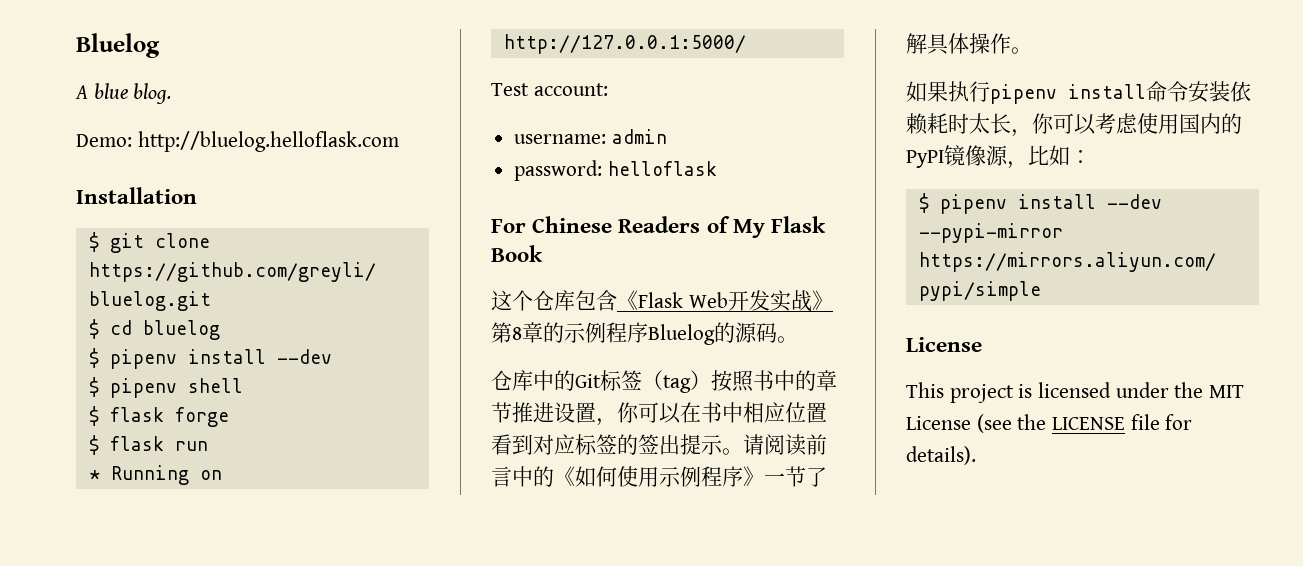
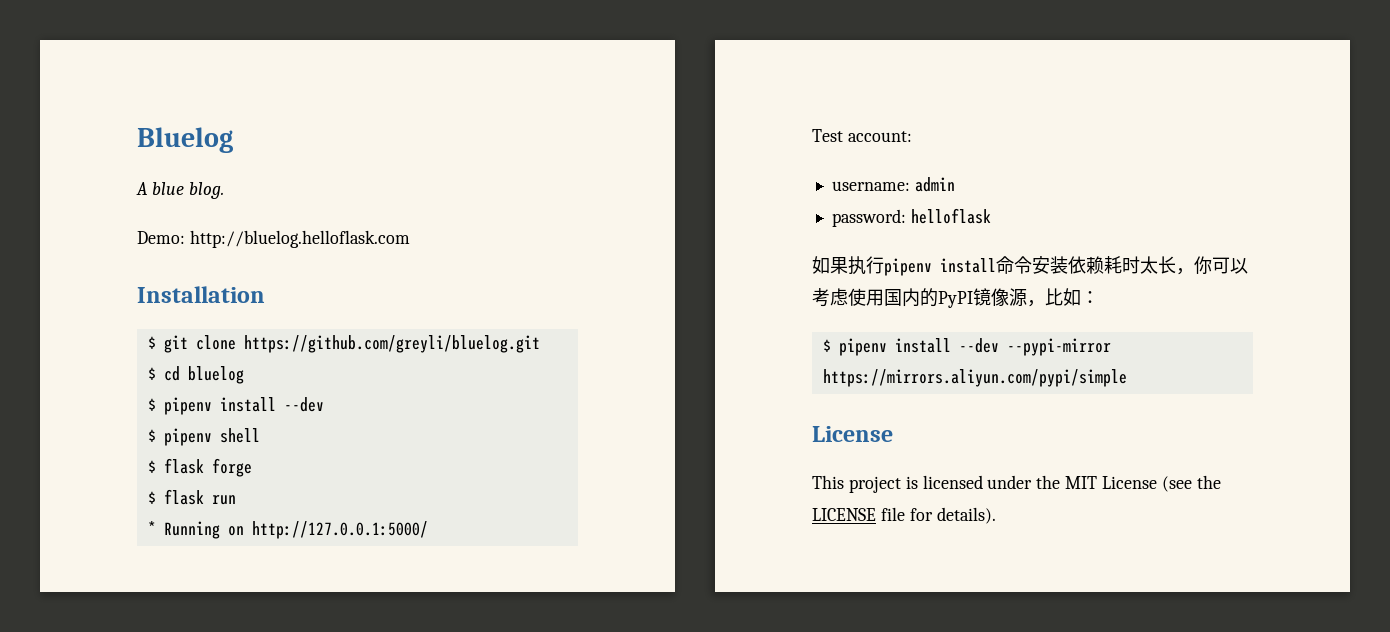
[491,216,827,238] [491,245,543,262] [491,290,833,312] [491,322,798,345] [491,370,837,393] [491,402,827,426] [491,434,827,456] [491,466,827,487] [906,33,1032,55] // For Chinese Readers of My Flask Book // 这个仓库包含《Flask Web开发实战》第8章的示例程序Bluelog的源码。 // 仓库中的Git标签（tag）按照书中的章节推进设置，你可以在书中相应位置看到对应标签的签出提示。请阅读前言中的《如何使用示例程序》一节了解具体操作。 -> (991, 216) none

